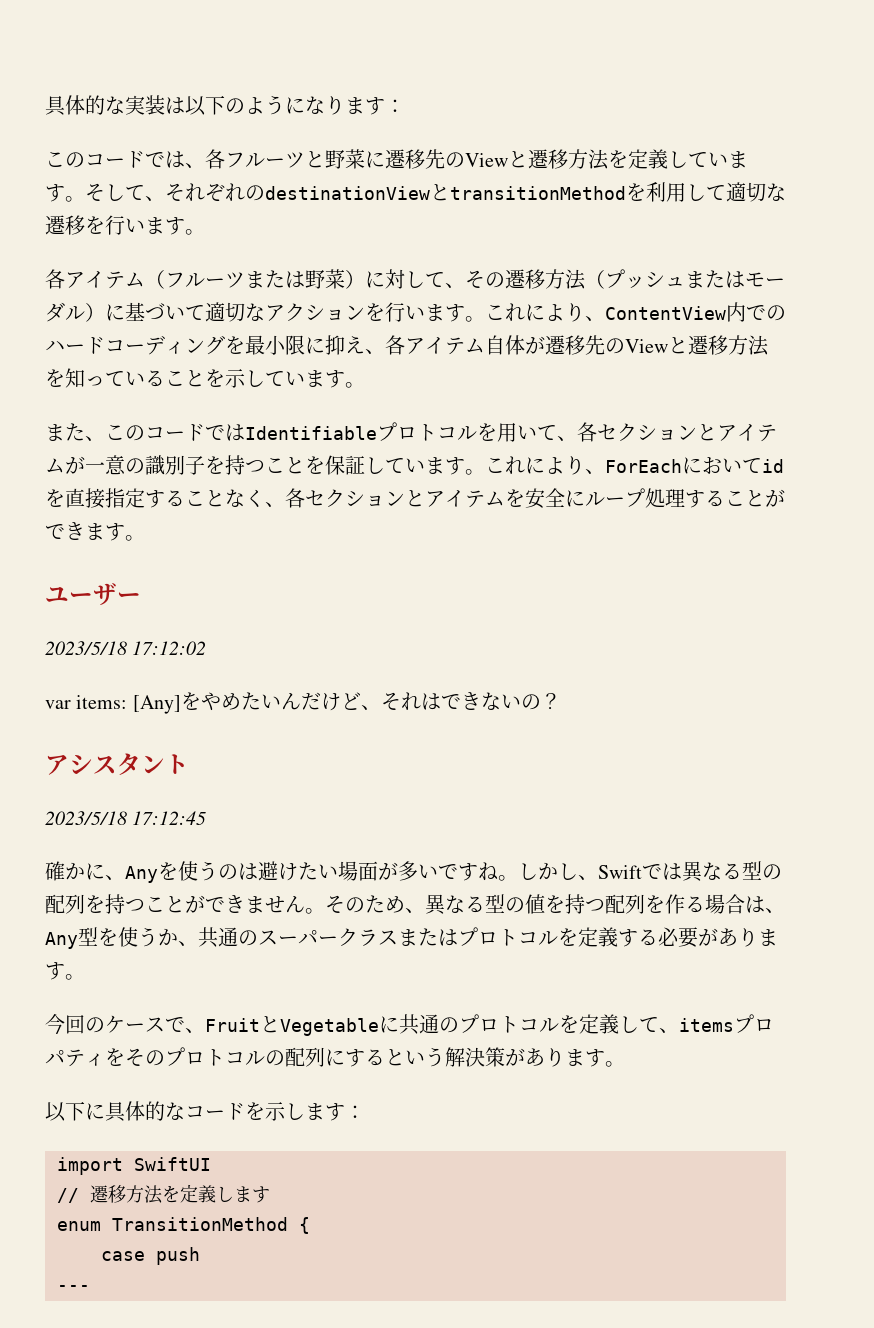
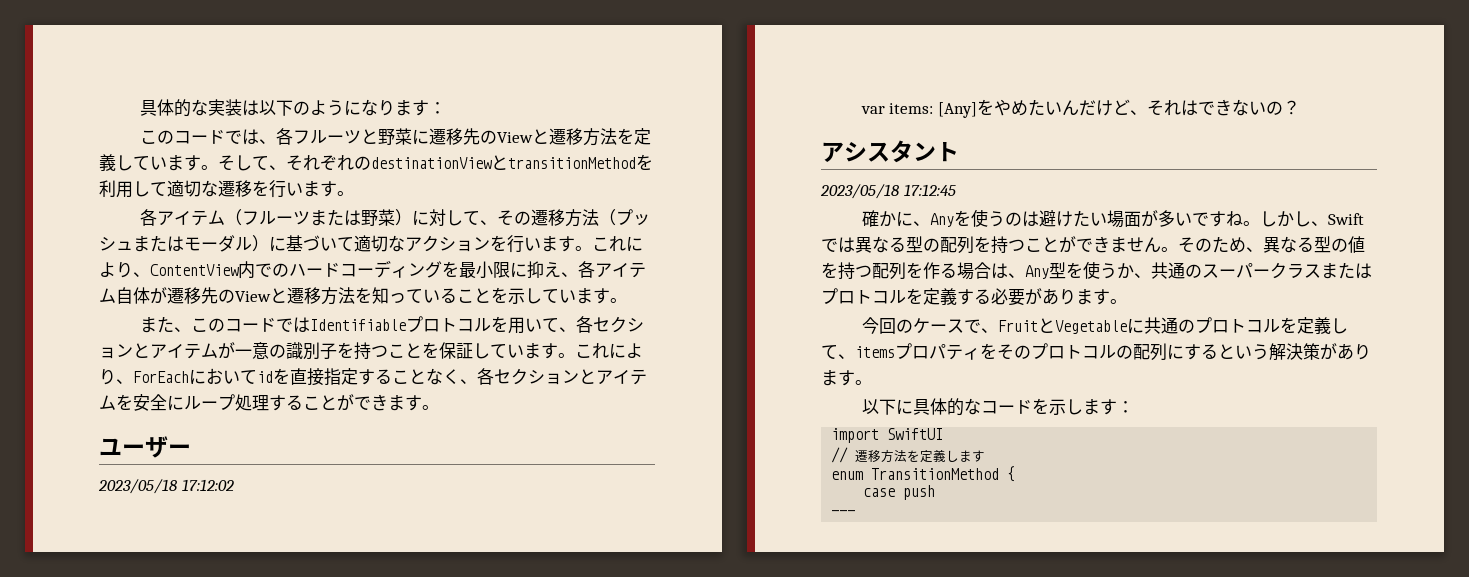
[45,641,127,655] 2023/5/18 -> [98,479,177,494] 2023/05/18
[45,811,127,825] 2023/5/18 -> [820,184,899,199] 2023/05/18

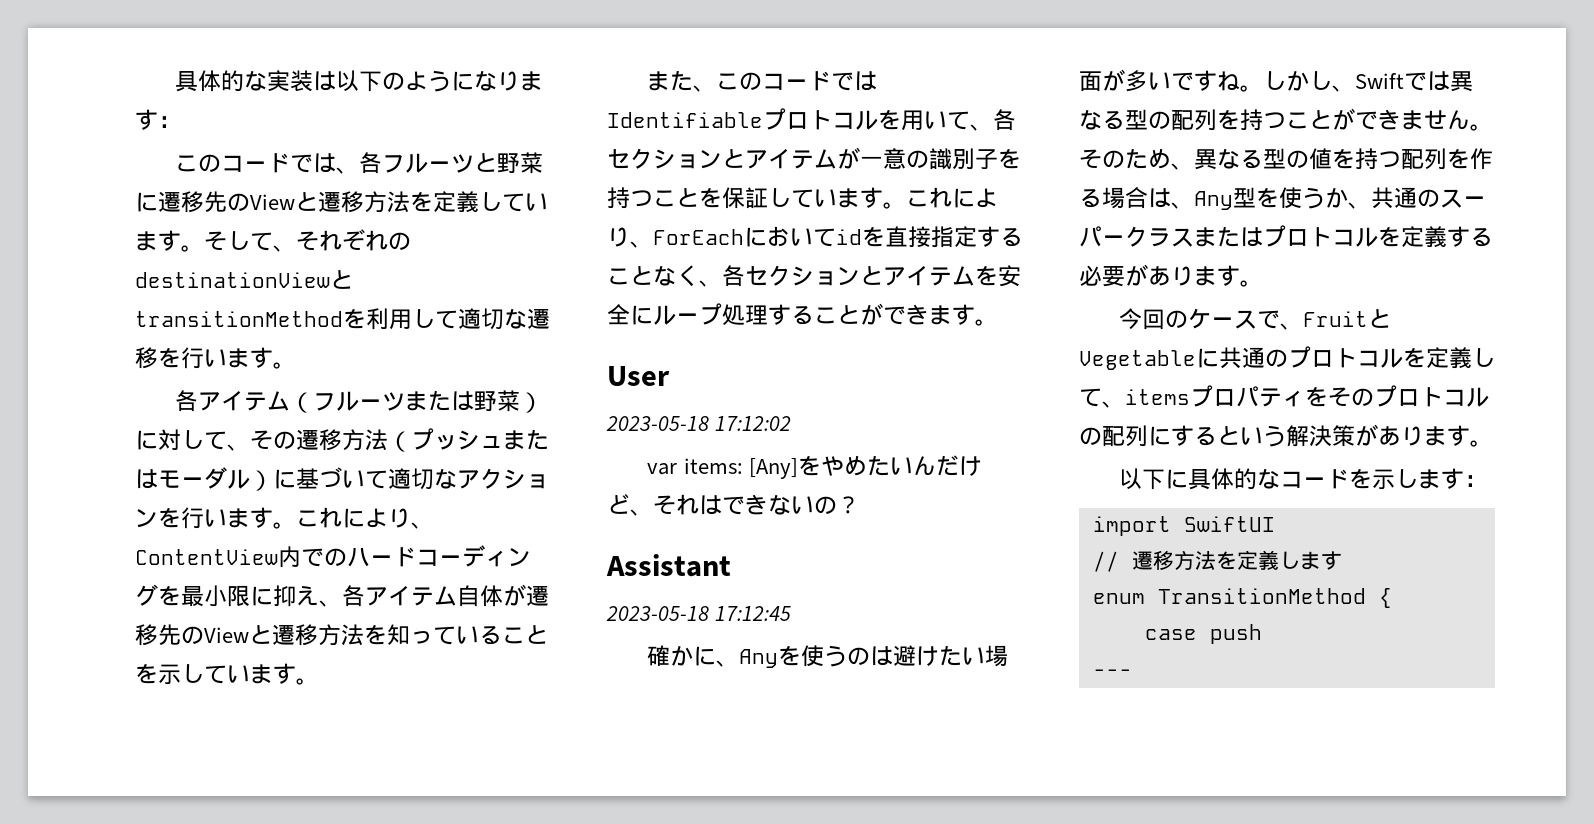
[99,436,191,458] [98,479,177,494] ユーザー // 2023/05/18 -> [607,366,670,386] [606,416,709,431] User // 2023-05-18
[821,140,959,163] [820,184,899,199] アシスタント // 2023/05/18 -> [606,554,731,577] [606,606,709,621] Assistant // 2023-05-18

